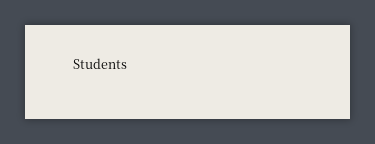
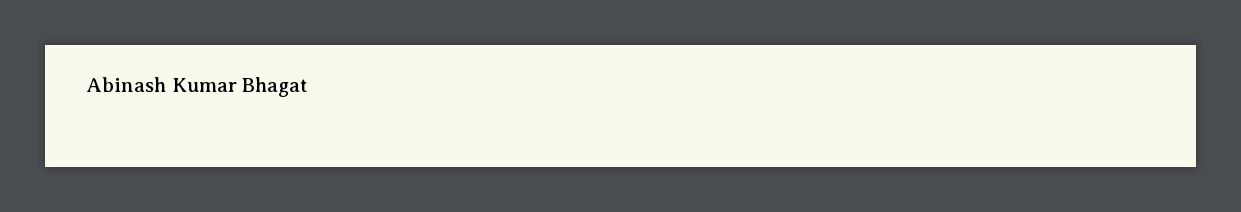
[73,58,127,69] Students -> [86,77,309,97] Abinash Kumar Bhagat

